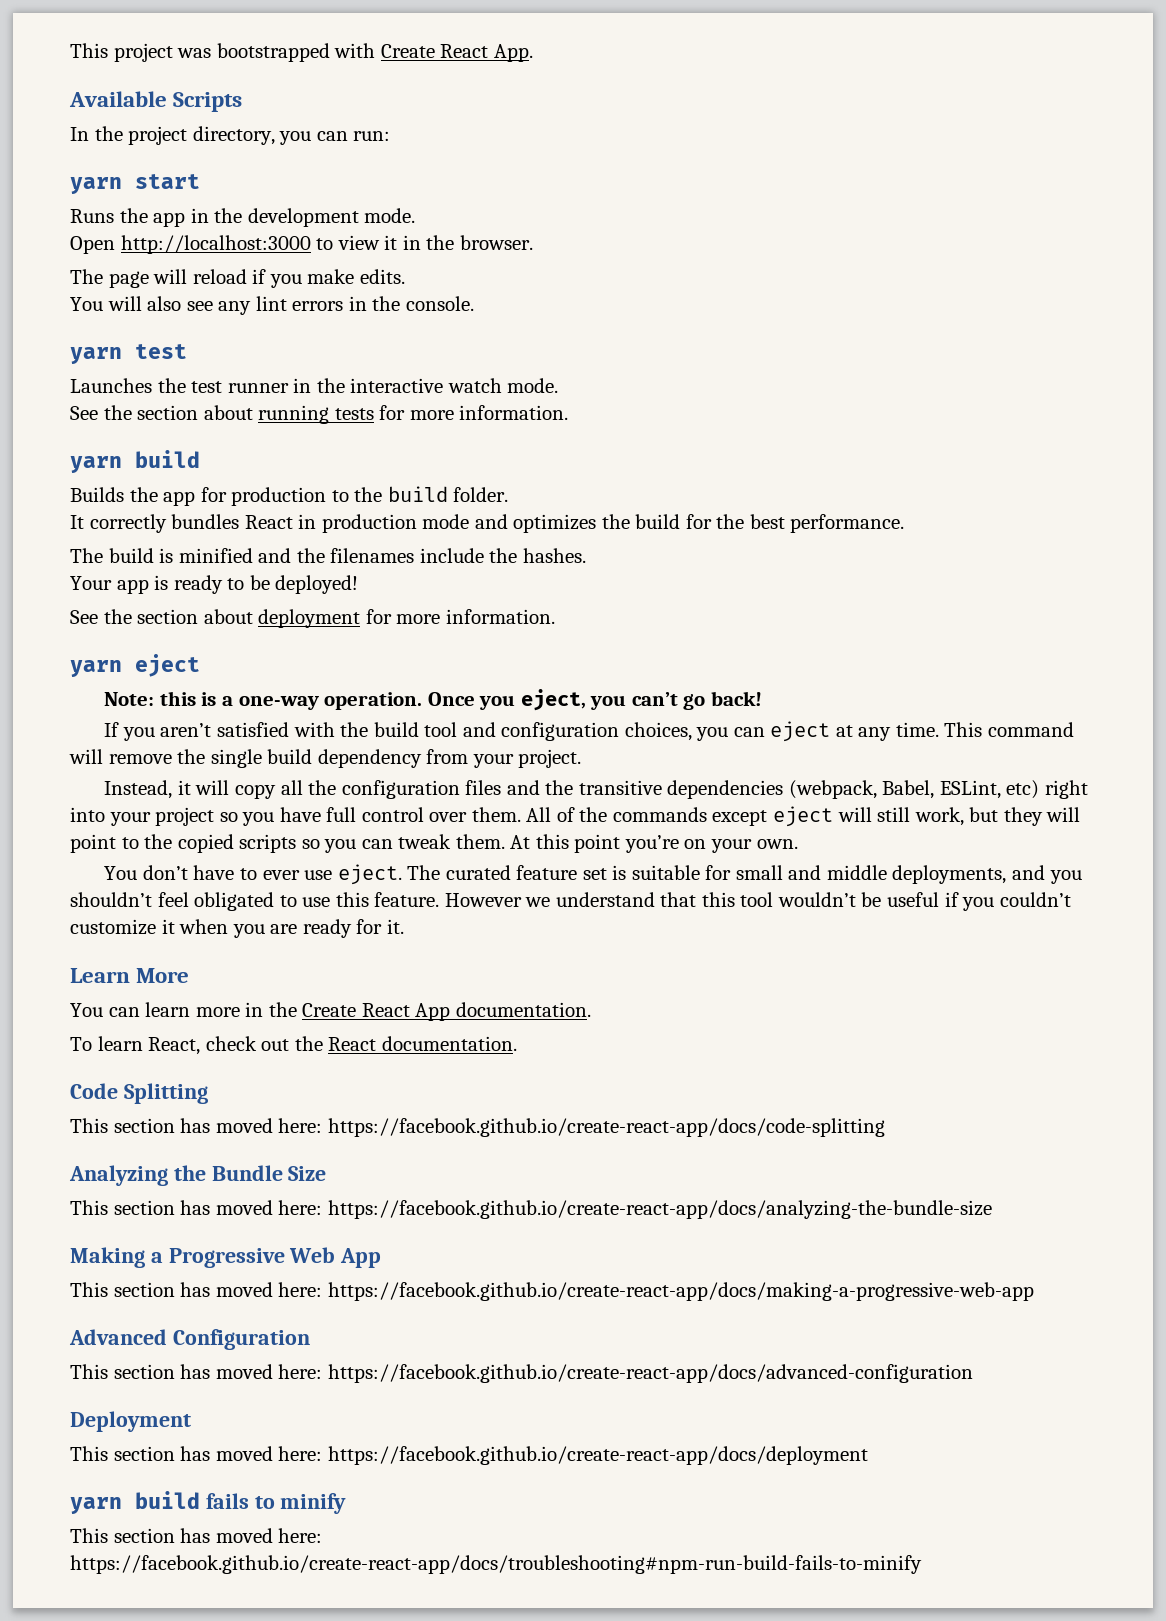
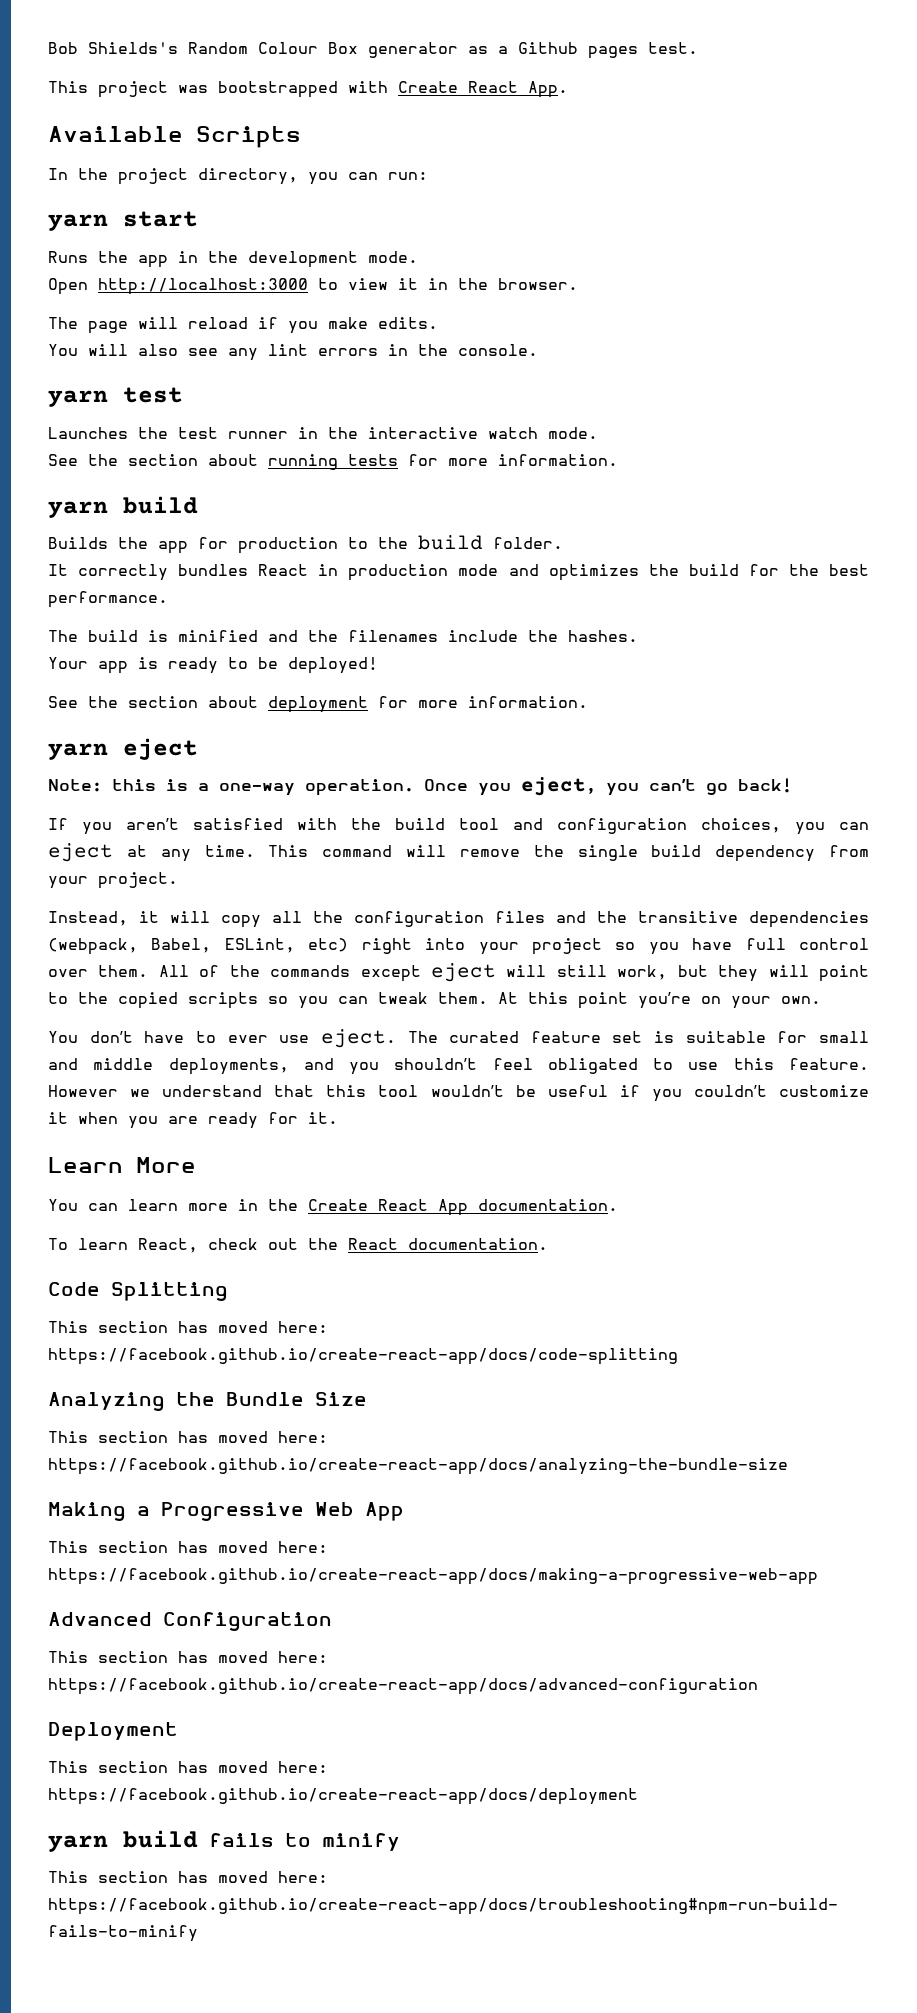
(70, 50) none -> [48,42,698,59] Bob Shields's Random Colour Box generator as a Github pages test. //

